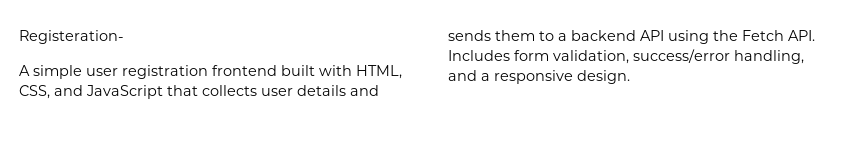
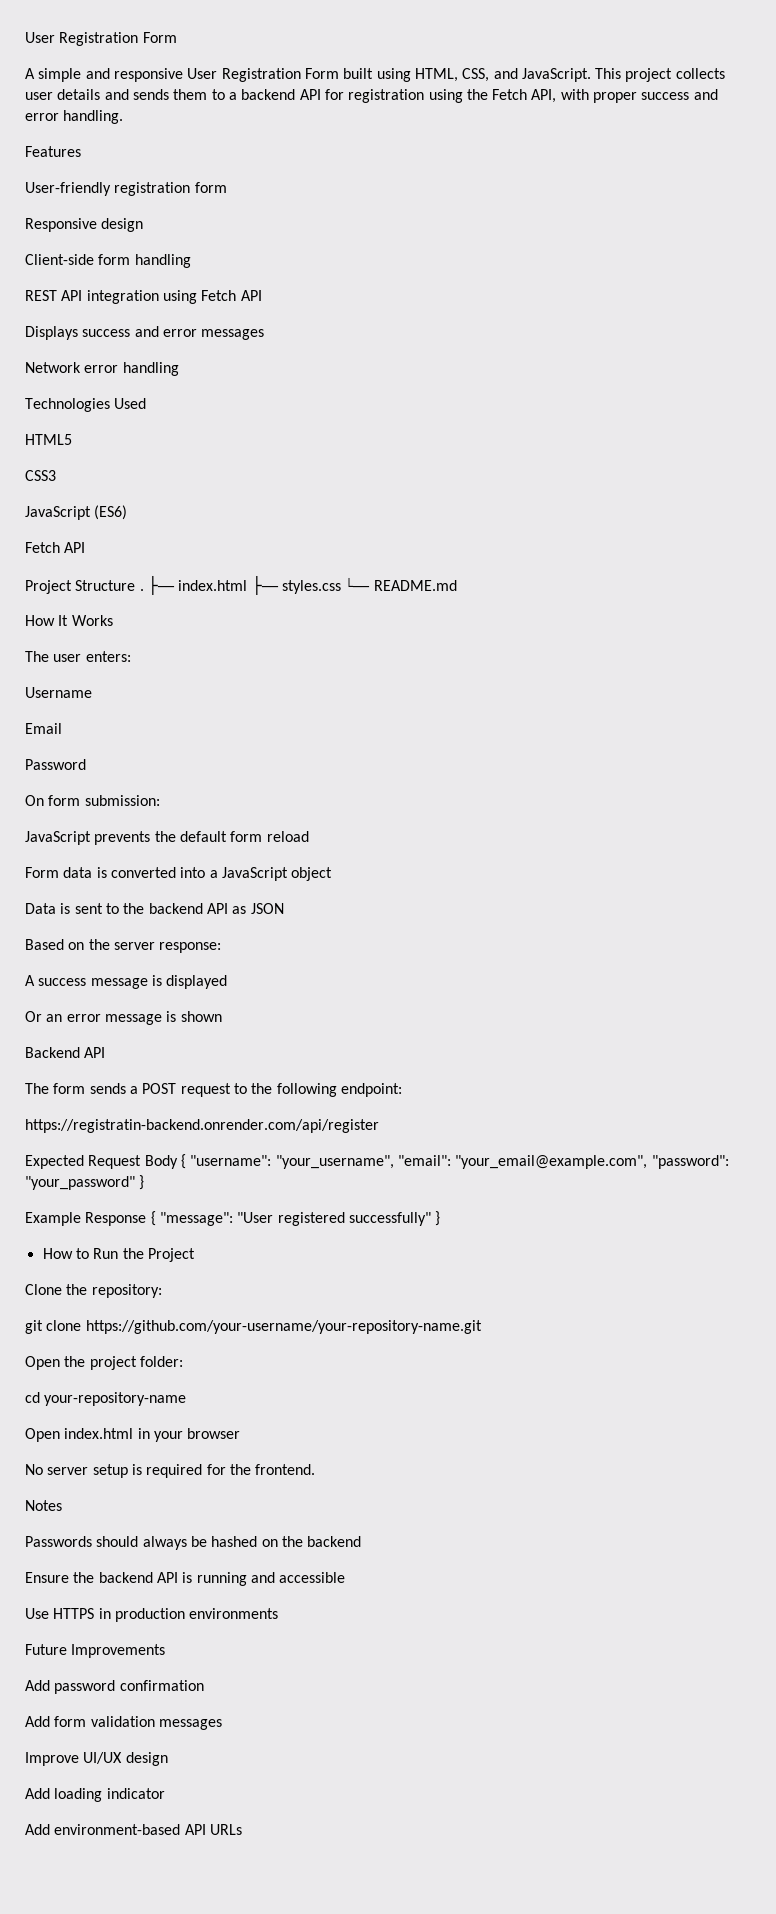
[19,30,124,44] Registeration- -> [25,32,177,46] User Registration Form
[86,65,402,79] [19,85,198,99] user registration frontend built with HTML, CSS, and JavaScript that -> [85,68,673,82] and responsive User Registration Form built using HTML, CSS, and JavaScript. This project
(664, 35) none -> [324,89,425,103] for registration
[788,30,815,41] [448,49,804,64] [448,70,630,84] API. Includes form validation, success/error handling, and a responsive design. -> [531,89,718,103] [25,110,124,124] [25,146,81,157] [25,182,227,196] [25,218,144,232] [25,254,191,268] [25,290,262,304] [25,326,265,340] [25,362,179,376] [25,398,147,412] [25,434,72,445] [25,470,56,481] [25,505,128,520] [25,542,86,553] [25,575,457,595] [25,615,113,626] [25,651,131,662] [25,687,92,698] [25,723,62,734] [25,759,86,770] [25,795,160,806] [25,831,309,845] [25,867,333,881] [25,903,284,914] [25,939,222,953] [25,975,228,989] [25,1011,222,1025] [25,1047,106,1058] [25,1083,402,1097] [25,1119,379,1133] [25,1154,729,1169] [25,1175,145,1190] [25,1211,441,1226] [42,1248,195,1262] [25,1284,162,1298] [25,1320,482,1334] [25,1356,183,1370] [25,1392,187,1406] [25,1428,241,1442] [25,1464,316,1478] [25,1500,62,1511] [25,1536,362,1550] [25,1572,346,1586] [25,1608,279,1622] [25,1644,166,1658] [25,1680,204,1694] [25,1716,222,1730] [25,1752,168,1766] [25,1788,165,1802] [25,1824,242,1835] API, with proper success and error handling. // Features // User-friendly registration form // Responsive design // Client-side form handling // REST API integration using Fetch API // Displays success and error messages // Network error handling // Technologies Used // HTML5 // CSS3 // JavaScript (ES6) // Fetch API // Project Structure . ├── index.html ├── styles.css └── README.md // How It Works // The user enters: // Username // Email // Password // On form submission: // JavaScript prevents the default form reload // Form data is converted into a JavaScript object // Data is sent to the backend API as JSON // Based on the server response: // A success message is displayed // Or an error message is shown // Backend API // The form sends a POST request to the following endpoint: // https://registratin-backend.onrender.com/api/register // Expected Request Body { "username": "your_username", "email": "your_email@example.com", "password": "your_password" } // Example Response { "message": "User registered successfully" } // How to Run the Project // Clone the repository: // git clone https://github.com/your-username/your-repository-name.git // Open the project folder: // cd your-repository-name // Open index.html in your browser // No server setup is required for the frontend. // Notes // Passwords should always be hashed on the backend // Ensure the backend API is running and accessible // Use HTTPS in production environments // Future Improvements // Add password confirmation // Add form validation messages // Improve UI/UX design // Add loading indicator // Add environment-based API URLs

